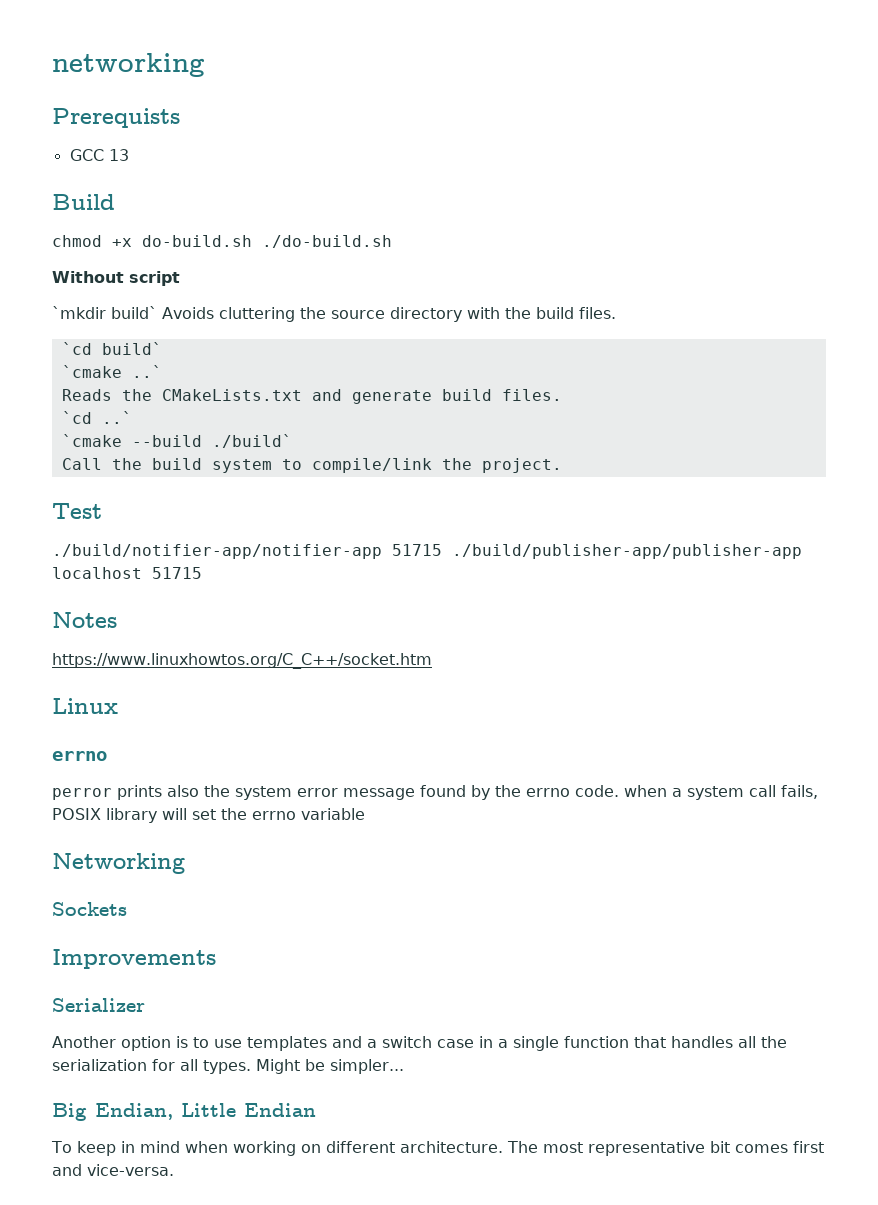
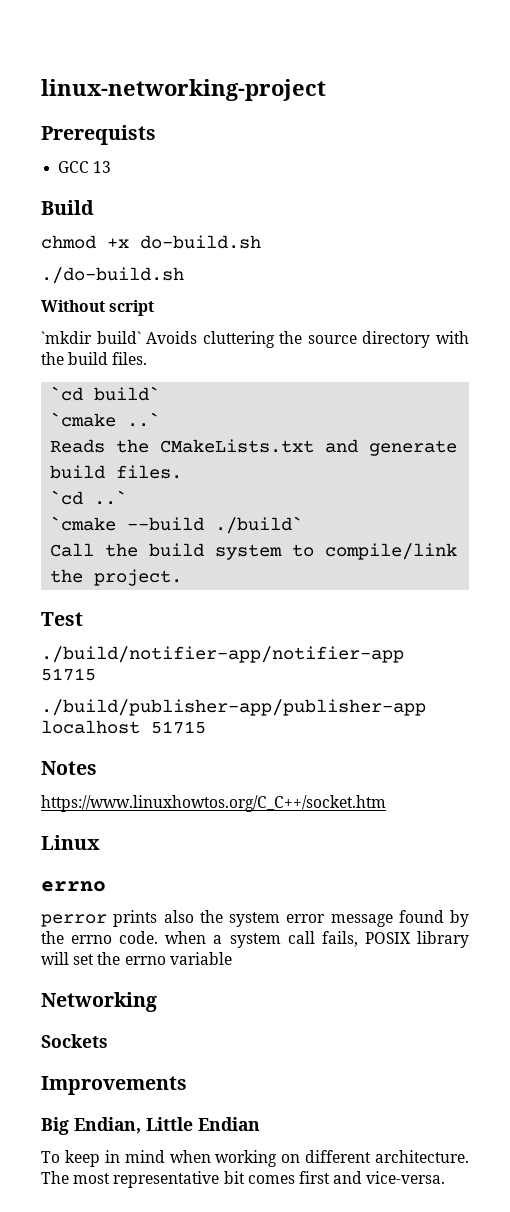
[52,53,205,77] networking -> [41,79,326,101] linux-networking-project
(252, 241) none -> (261, 242) //
(442, 550) none -> (96, 674) //
[52,998,145,1012] [52,1036,787,1051] [52,1059,404,1074] // Serializer // Another option is to use templates and a switch case in a single function that handles all the serialization for all types. Might be simpler... -> (187, 1085) none

